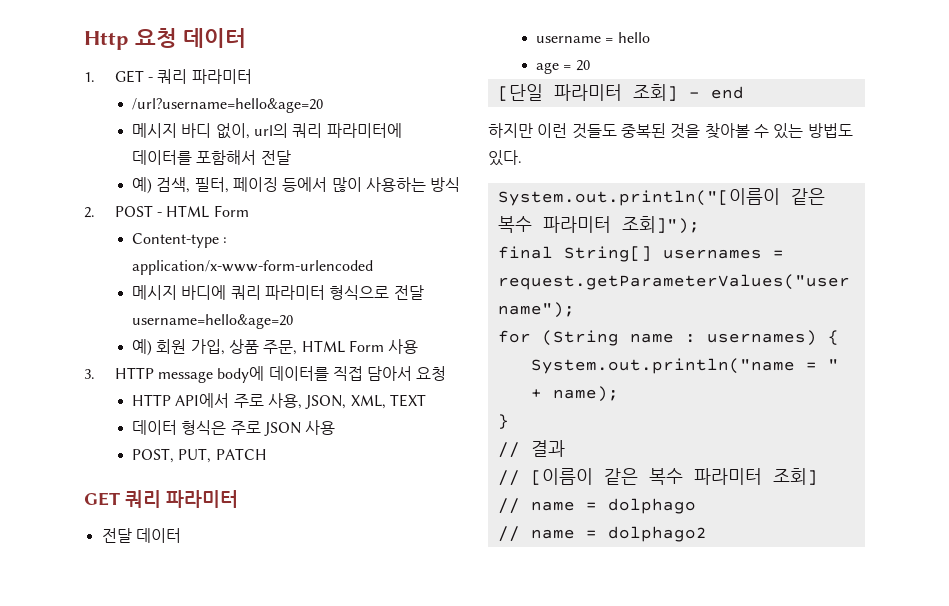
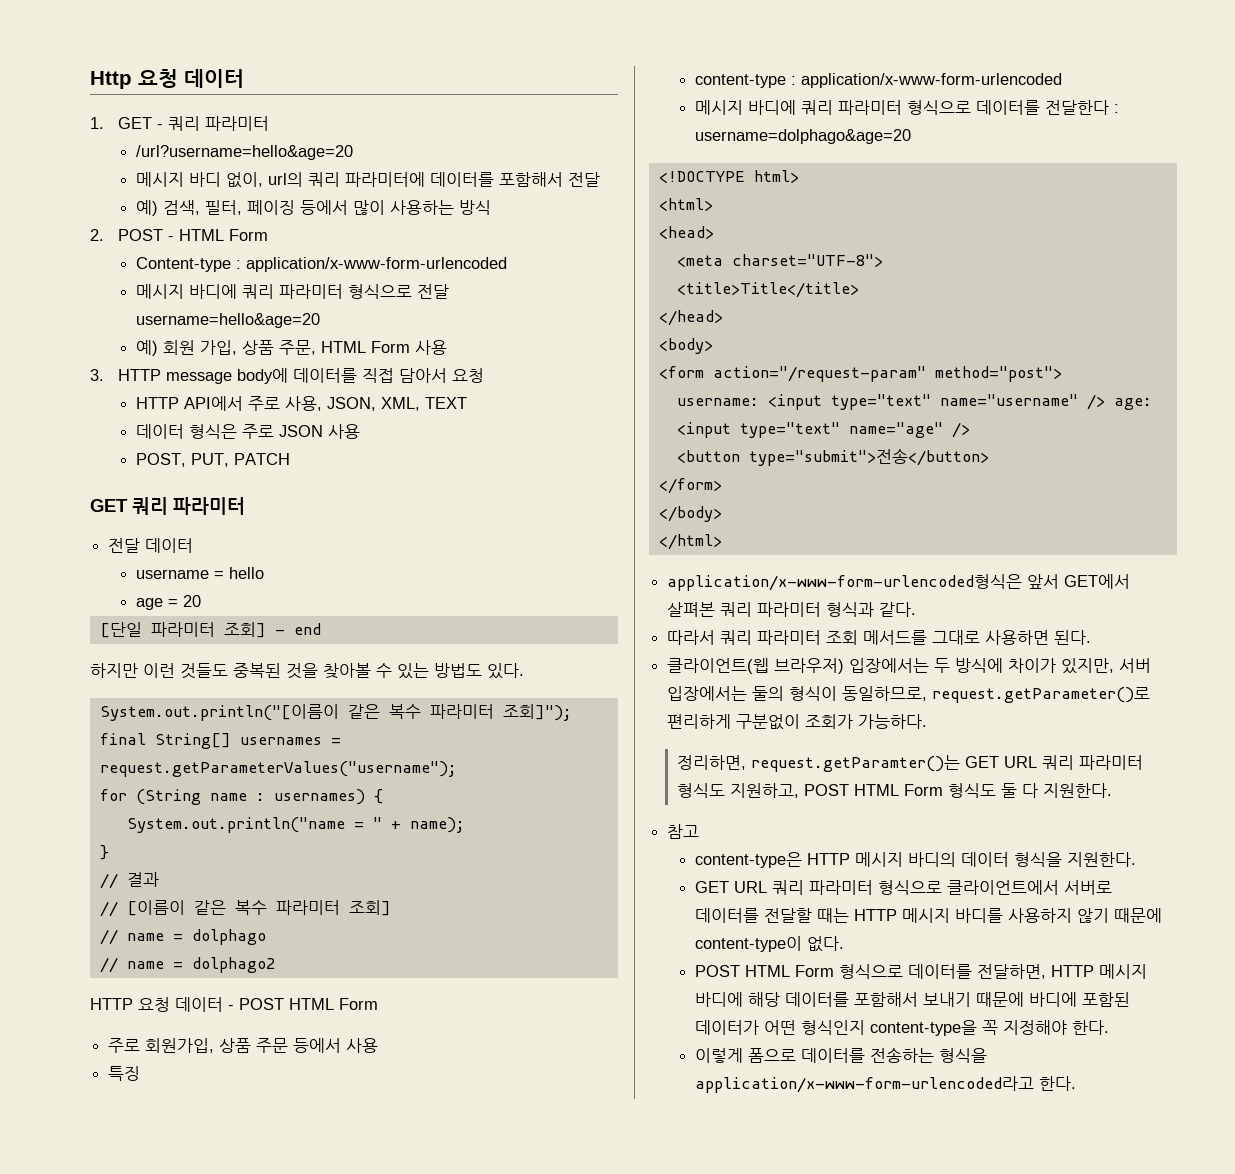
(707, 534) none -> [90,997,378,1012] [108,1038,379,1053] [108,1066,141,1081] [695,73,1063,88] [695,100,1120,115] [695,129,912,144] [658,170,799,183] [658,198,713,211] [658,226,714,239] [676,254,883,267] [676,282,859,298] [658,310,723,326] [658,338,713,354] [658,366,1062,382] [676,394,1152,410] [676,422,970,438] [676,448,989,466] [658,478,722,494] [658,506,722,522] [658,534,722,550] [667,574,1131,591] [667,602,917,617] [667,630,1092,645] [667,658,1152,674] [667,686,1151,703] [667,714,928,730] [676,755,1143,772] [676,783,1112,798] [667,824,700,839] [695,852,1137,868] [695,880,1113,895] [695,908,1163,923] [695,936,845,952] [695,964,1148,979] [695,992,1131,1007] [695,1020,1110,1036] [695,1047,988,1063] [695,1076,1077,1093] // HTTP 요청 데이터 - POST HTML Form // 주로 회원가입, 상품 주문 등에서 사용 // 특징 // content-type : application/x-www-form-urlencoded // 메시지 바디에 쿼리 파라미터 형식으로 데이터를 전달한다 : username=dolphago&age=20 // <!DOCTYPE html> // <html> // <head> // <meta charset="UTF-8"> // <title>Title</title> // </head> // <body> // <form action="/request-param" method="post"> // username: <input type="text" name="username" /> age: <input type="text" name="age" /> // <button type="submit">전송</button> // </form> // </body> // </html> // application/x-www-form-urlencoded형식은 앞서 GET에서 살펴본 쿼리 파라미터 형식과 같다. // 따라서 쿼리 파라미터 조회 메서드를 그대로 사용하면 된다. // 클라이언트(웹 브라우저) 입장에서는 두 방식에 차이가 있지만, 서버 입장에서는 둘의 형식이 동일하므로, request.getParameter()로 편리하게 구분없이 조회가 가능하다. // 정리하면, request.getParamter()는 GET URL 쿼리 파라미터 형식도 지원하고, POST HTML Form 형식도 둘 다 지원한다. // 참고 // content-type은 HTTP 메시지 바디의 데이터 형식을 지원한다. // GET URL 쿼리 파라미터 형식으로 클라이언트에서 서버로 데이터를 전달할 때는 HTTP 메시지 바디를 사용하지 않기 때문에 content-type이 없다. // POST HTML Form 형식으로 데이터를 전달하면, HTTP 메시지 바디에 해당 데이터를 포함해서 보내기 때문에 바디에 포함된 데이터가 어떤 형식인지 content-type을 꼭 지정해야 한다. // 이렇게 폼으로 데이터를 전송하는 형식을 application/x-www-form-urlencoded라고 한다.

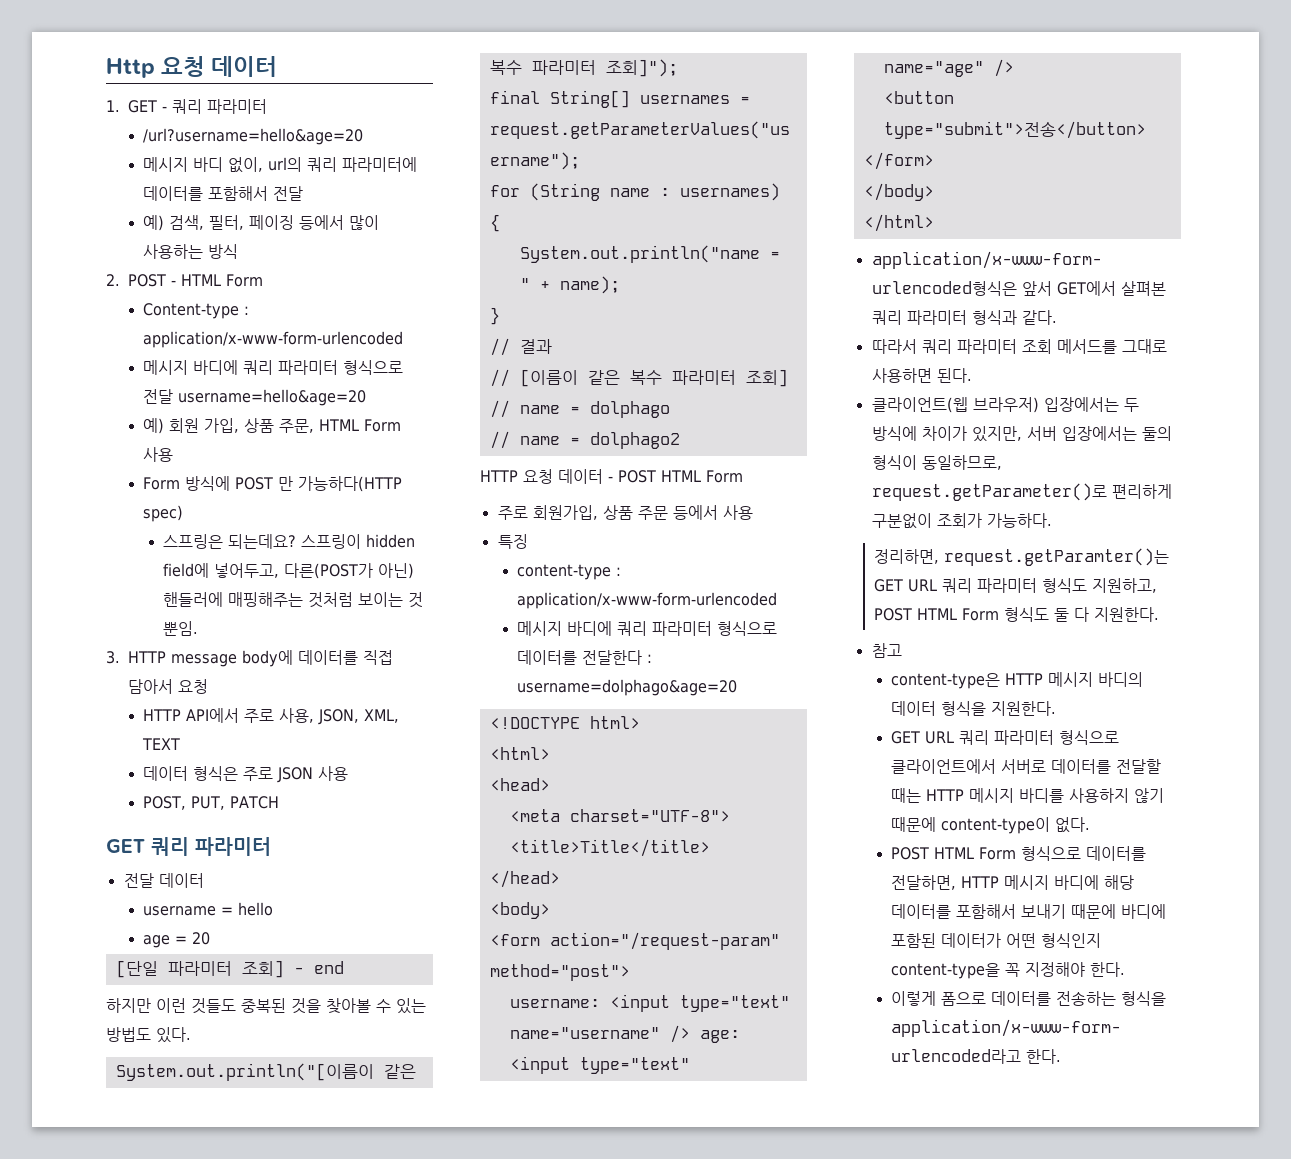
(448, 347) none -> [143,476,403,492] [143,505,184,522] [163,534,416,549] [163,563,415,579] [163,592,424,608] [163,621,199,636] // Form 방식에 POST 만 가능하다(HTTP spec) // 스프링은 되는데요? 스프링이 hidden field에 넣어두고, 다른(POST가 아닌) 핸들러에 매핑해주는 것처럼 보이는 것 뿐임.

